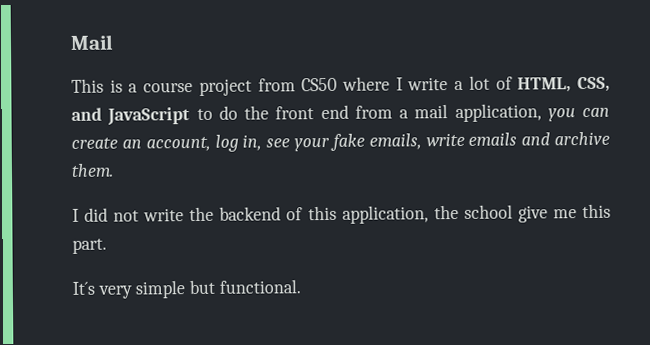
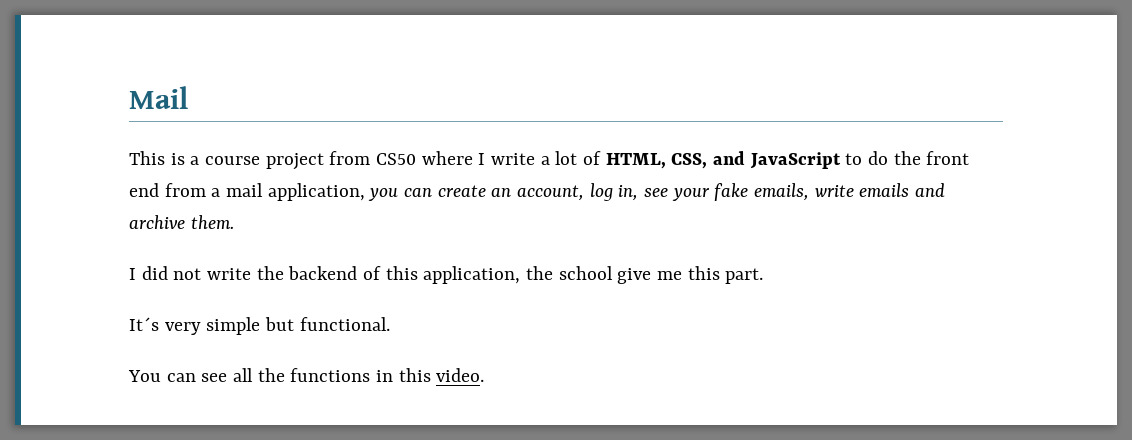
(301, 286) none -> [128,368,485,382] // You can see all the functions in this video.

